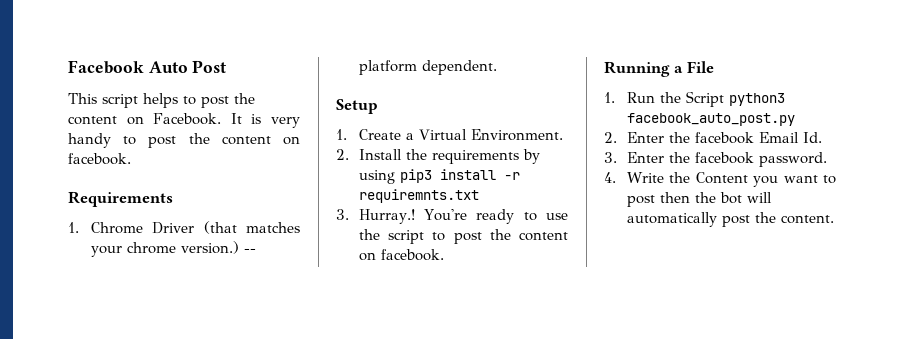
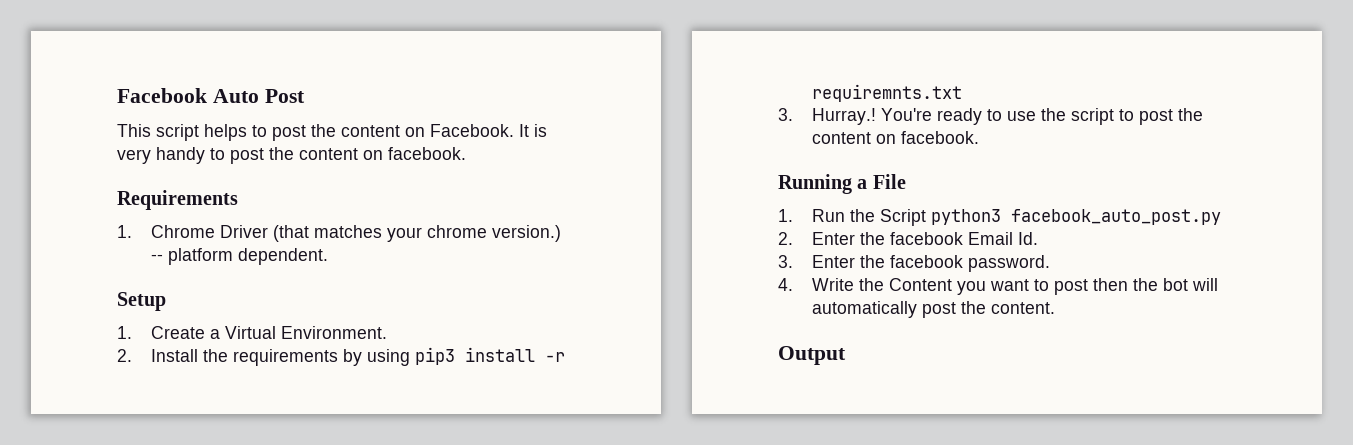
(834, 219) none -> [778,346,846,365] // Output

